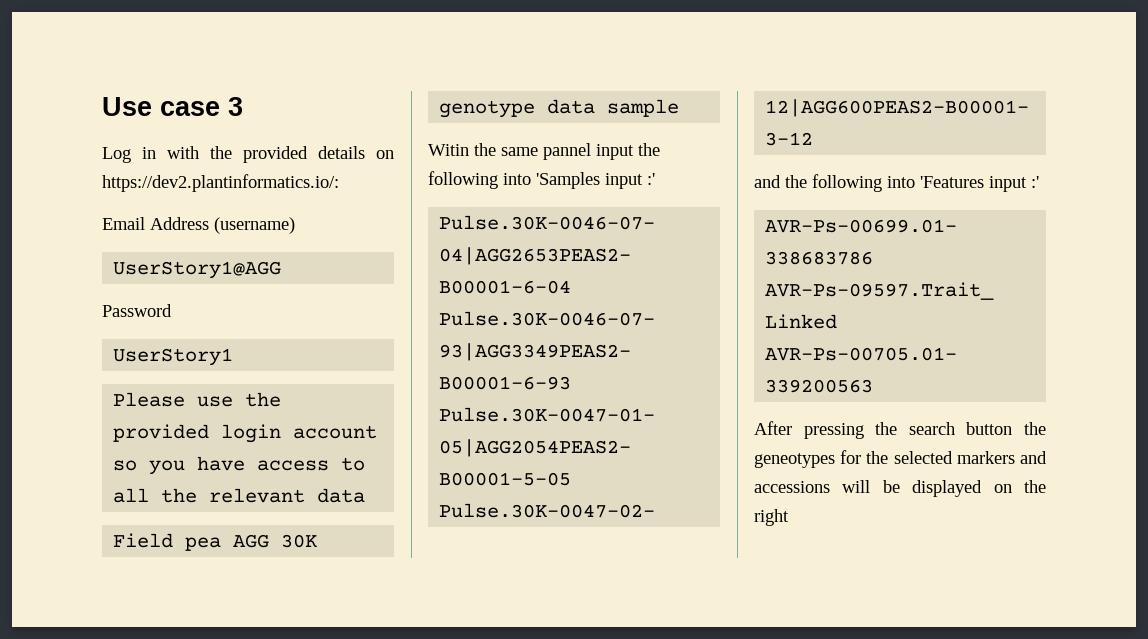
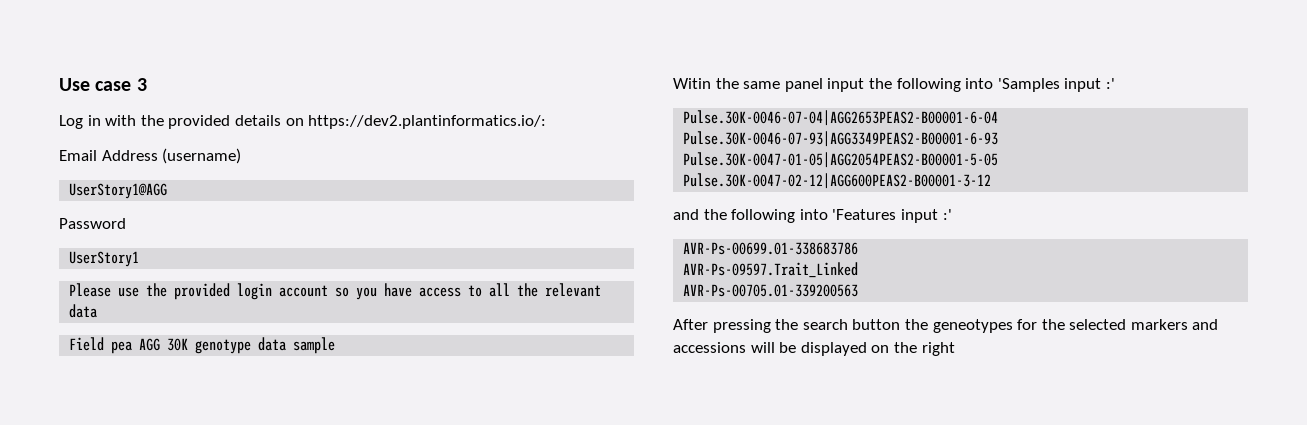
[543,143,591,160] pannel -> [784,78,823,92] panel

